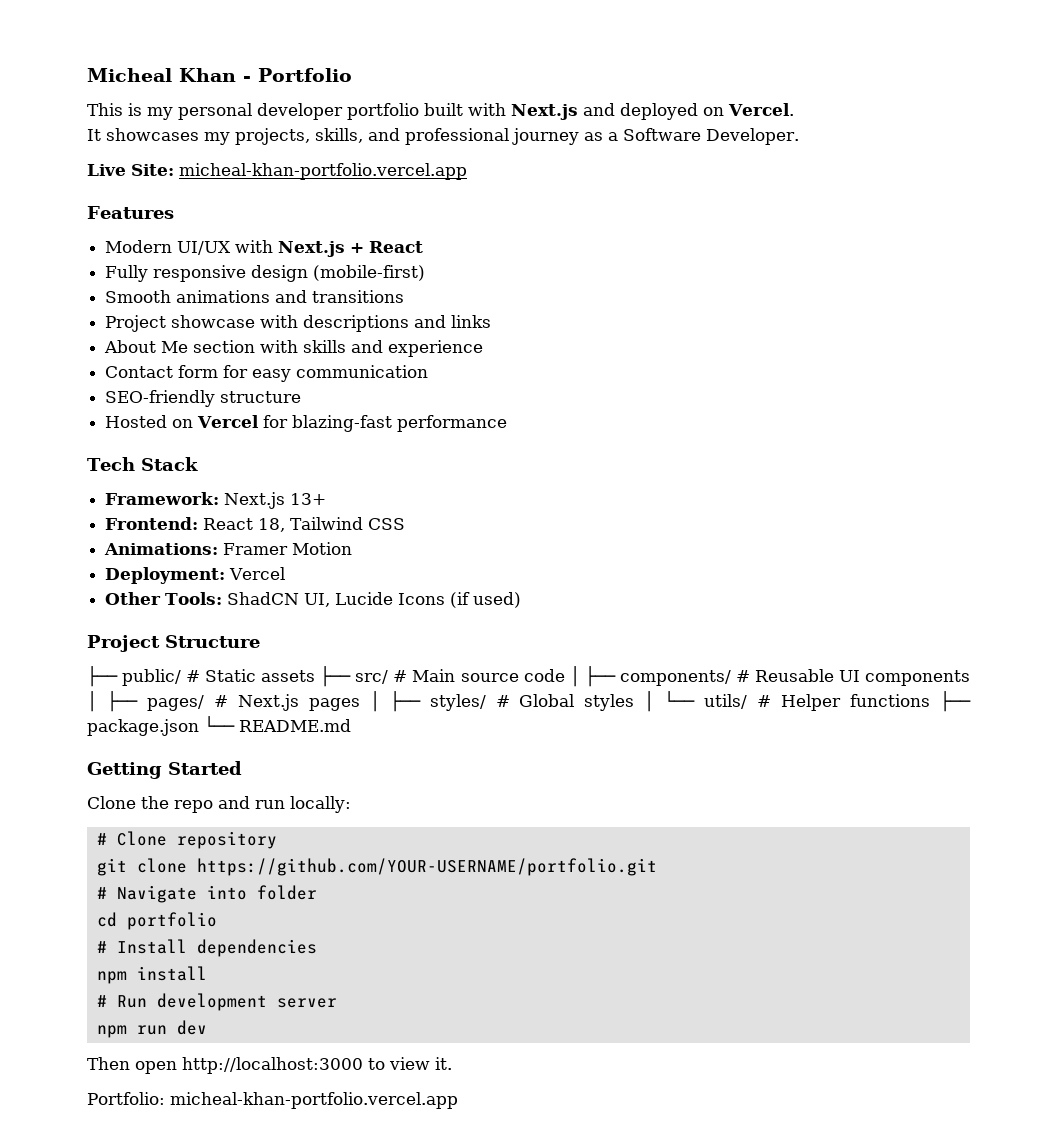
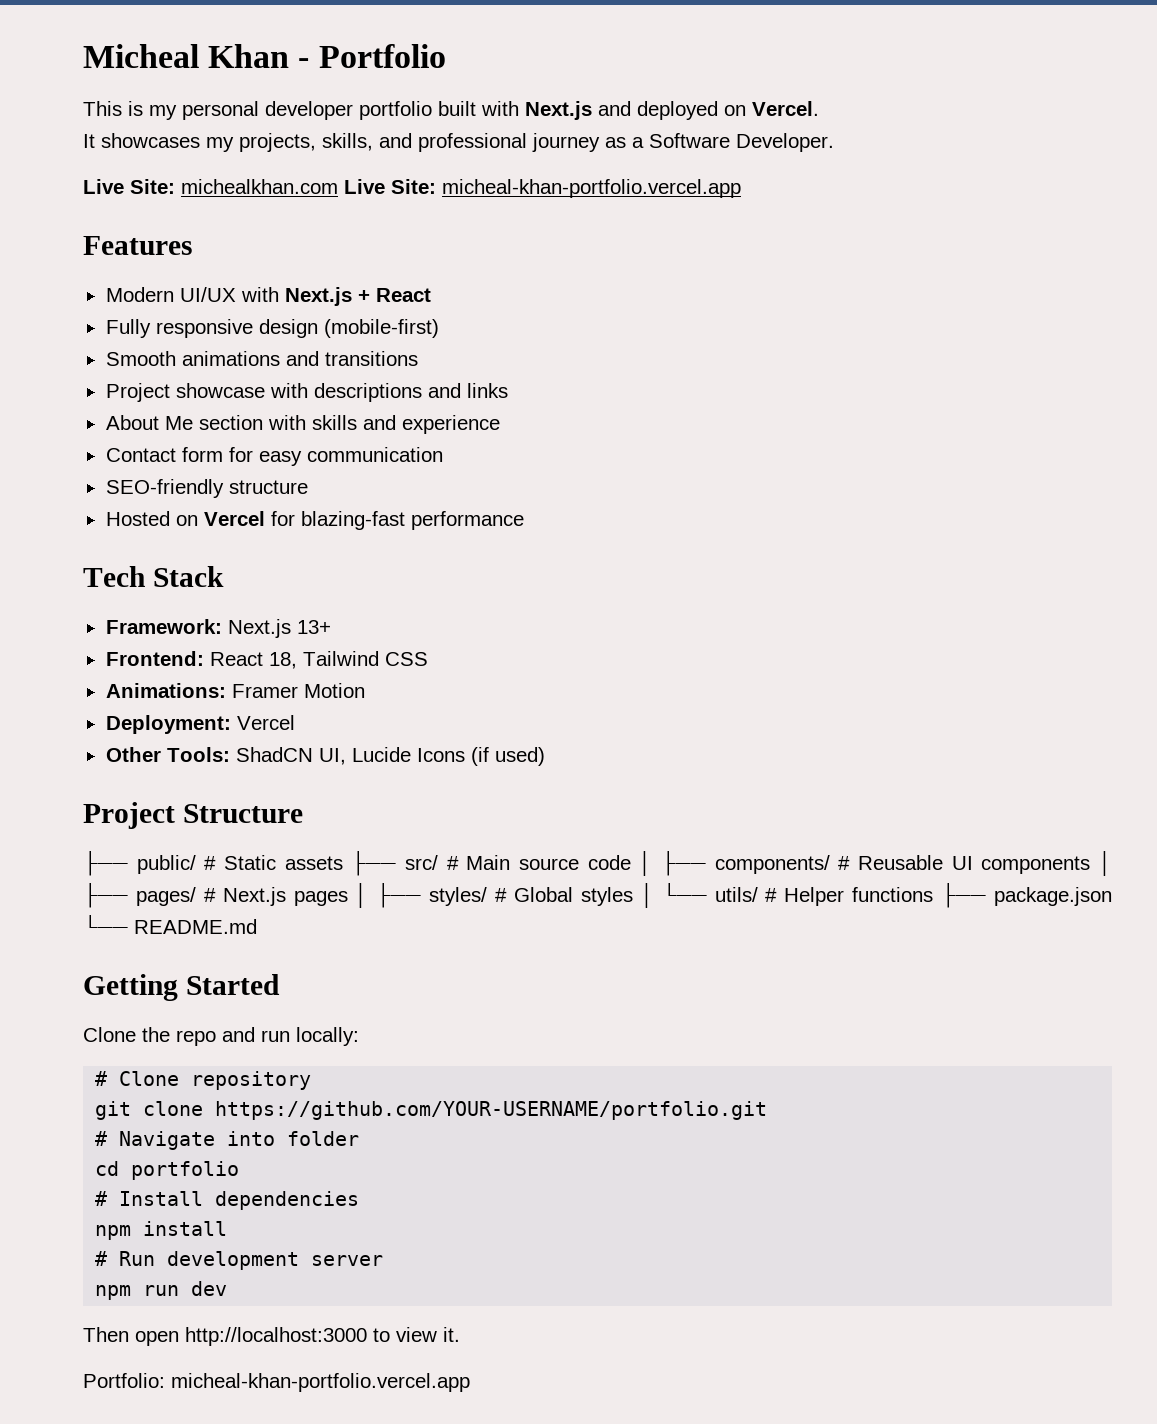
(174, 170) none -> [181,179,436,194] michealkhan.com Live Site:

